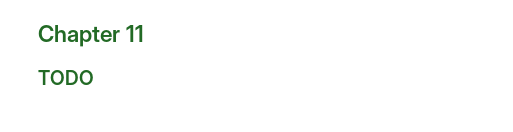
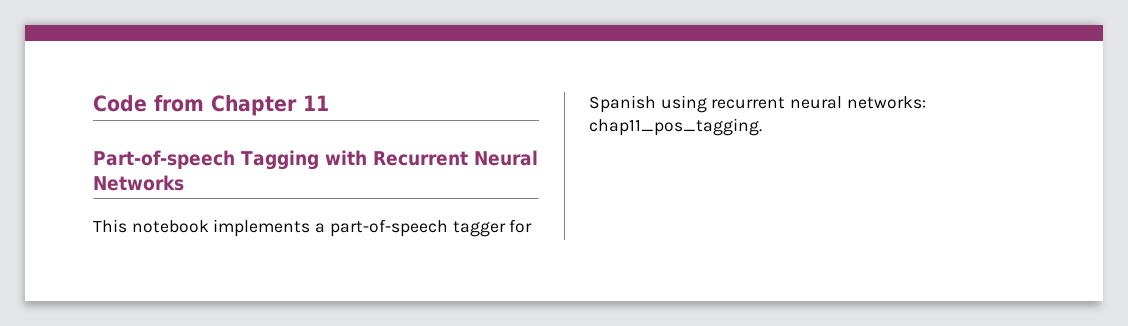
(38, 36) none -> [93,95,204,112] Code from
[38,70,94,85] TODO -> [93,150,538,170] [93,175,184,191] [93,219,533,237] [589,95,926,113] [589,118,762,136] Part-of-speech Tagging with Recurrent Neural Networks // This notebook implements a part-of-speech tagger for Spanish using recurrent neural networks: chap11_pos_tagging.

